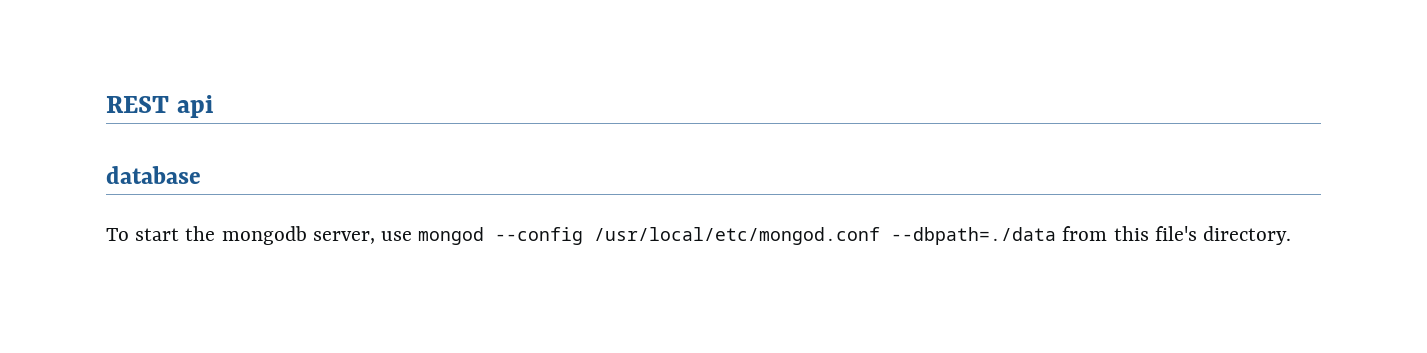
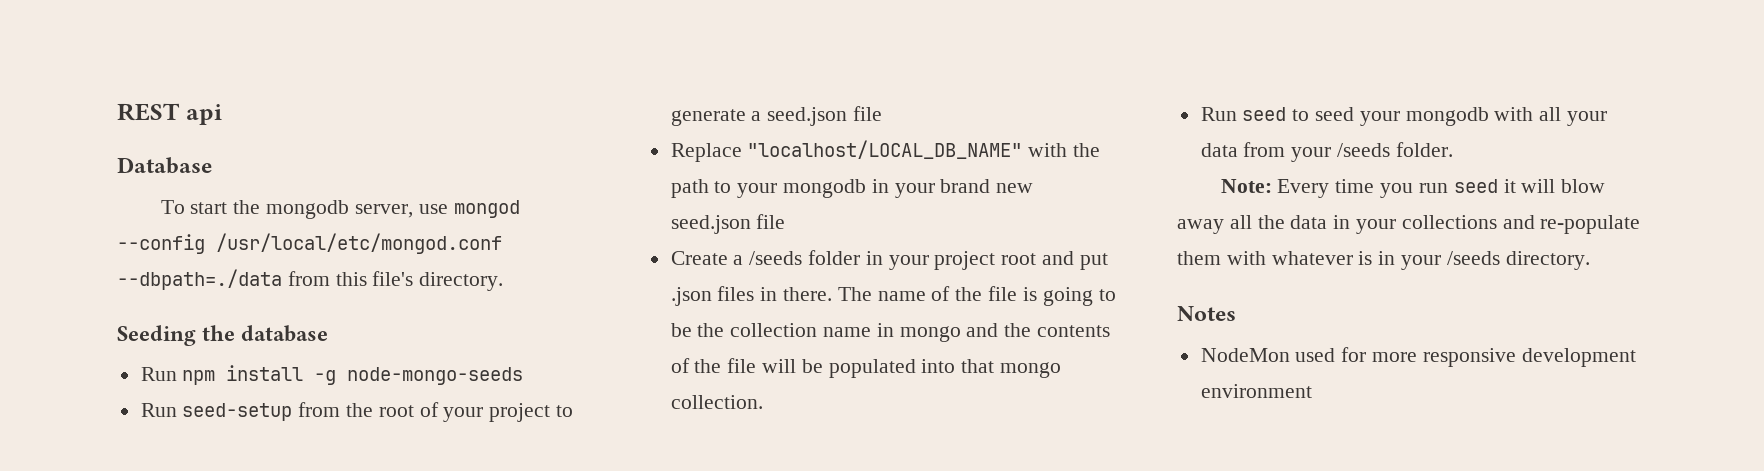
[106,166,201,184] database -> [117,157,212,174] Database
(1292, 235) none -> [117,325,329,346] [140,365,524,385] [140,402,574,422] [670,106,883,126] [670,140,1101,162] [670,179,1034,198] [670,214,786,234] [670,250,1108,270] [670,286,1116,306] [670,323,1111,342] [670,358,1062,378] [670,395,763,409] [1200,107,1608,126] [1200,142,1453,162] [1220,179,1606,198] [1177,215,1641,234] [1177,251,1590,270] [1177,306,1236,321] [1200,347,1636,367] [1200,384,1312,398] // Seeding the database // Run npm install -g node-mongo-seeds // Run seed-setup from the root of your project to generate a seed.json file // Replace "localhost/LOCAL_DB_NAME" with the path to your mongodb in your brand new seed.json file // Create a /seeds folder in your project root and put .json files in there. The name of the file is going to be the collection name in mongo and the contents of the file will be populated into that mongo collection. // Run seed to seed your mongodb with all your data from your /seeds folder. // Note: Every time you run seed it will blow away all the data in your collections and re-populate them with whatever is in your /seeds directory. // Notes // NodeMon used for more responsive development environment

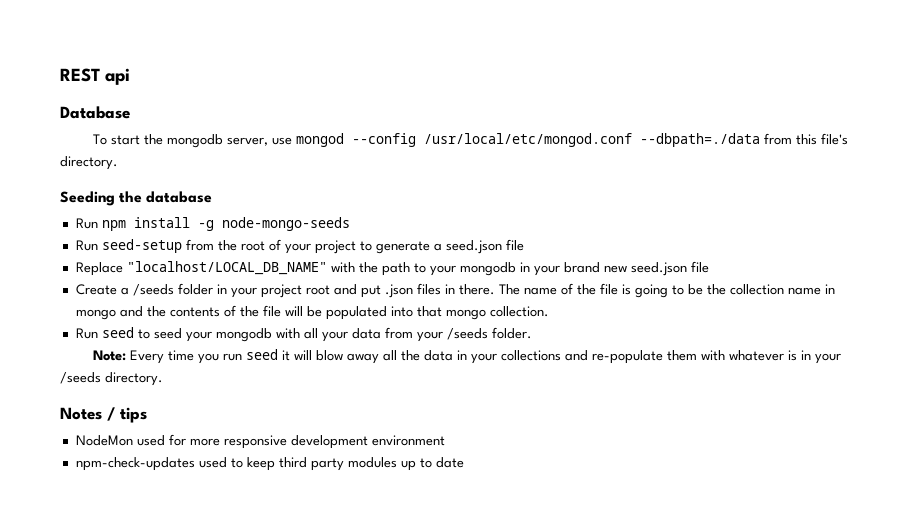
(1236, 313) none -> [107,407,147,423] / tips
(1312, 391) none -> [75,457,464,471] // npm-check-updates used to keep third party modules up to date

